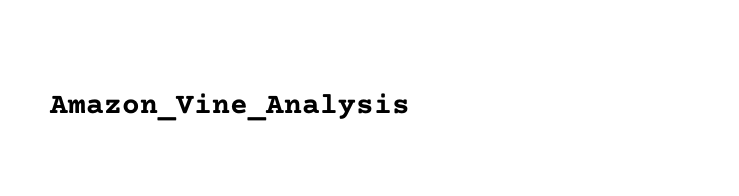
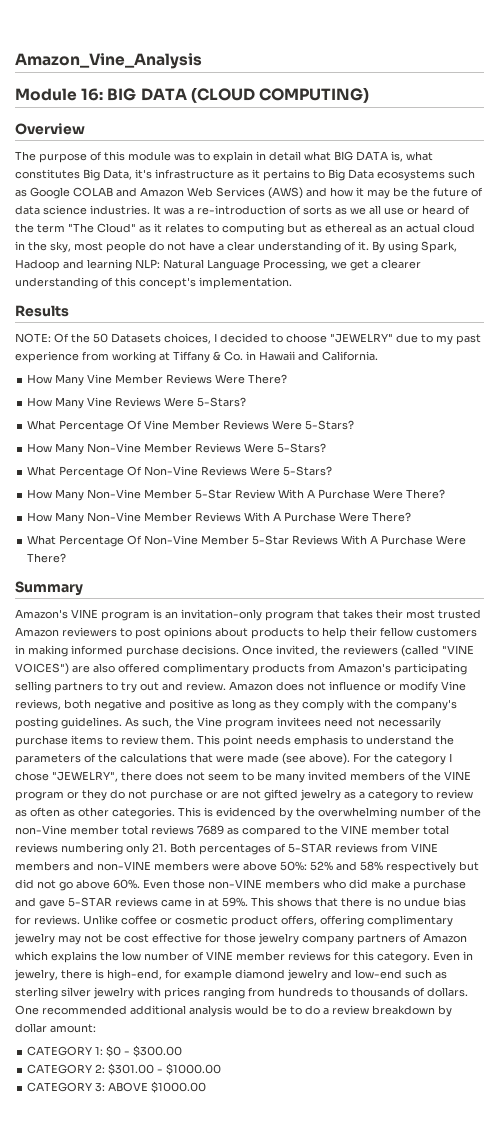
(410, 107) none -> [15,87,369,103] [15,123,85,135] [15,151,433,163] [15,169,475,181] [15,187,483,199] [15,205,470,215] [15,223,475,235] [15,241,457,253] [15,259,421,271] [15,277,292,289] [15,305,69,317] [15,333,481,345] [15,351,378,363] [27,374,288,386] [27,397,247,409] [27,420,355,432] [27,443,327,455] [27,466,333,478] [27,489,446,501] [27,512,412,524] [27,535,467,547] [27,553,67,563] [15,581,83,596] [15,609,481,621] [15,627,477,639] [15,645,474,657] [15,663,467,675] [15,681,466,693] [15,699,457,711] [15,717,441,729] [15,735,454,747] [15,753,452,765] [15,771,471,783] [15,789,473,801] [15,807,481,819] [15,825,449,837] [15,843,438,855] [15,861,479,873] [15,879,466,891] [15,897,466,909] [15,915,453,927] [14,933,467,945] [15,951,473,963] [14,969,447,981] [15,987,468,999] [15,1005,452,1017] [15,1023,96,1033] [27,1045,183,1057] [27,1063,222,1075] [27,1081,207,1093] // Module 16: BIG DATA (CLOUD COMPUTING) // Overview // The purpose of this module was to explain in detail what BIG DATA is, what constitutes Big Data, it's infrastructure as it pertains to Big Data ecosystems such as Google COLAB and Amazon Web Services (AWS) and how it may be the future of data science industries. It was a re-introduction of sorts as we all use or heard of the term "The Cloud" as it relates to computing but as ethereal as an actual cloud in the sky, most people do not have a clear understanding of it. By using Spark, Hadoop and learning NLP: Natural Language Processing, we get a clearer understanding of this concept's implementation. // Results // NOTE: Of the 50 Datasets choices, I decided to choose "JEWELRY" due to my past experience from working at Tiffany & Co. in Hawaii and California. // How Many Vine Member Reviews Were There? // How Many Vine Reviews Were 5-Stars? // What Percentage Of Vine Member Reviews Were 5-Stars? // How Many Non-Vine Member Reviews Were 5-Stars? // What Percentage Of Non-Vine Reviews Were 5-Stars? // How Many Non-Vine Member 5-Star Review With A Purchase Were There? // How Many Non-Vine Member Reviews With A Purchase Were There? // What Percentage Of Non-Vine Member 5-Star Reviews With A Purchase Were There? // Summary // Amazon's VINE program is an invitation-only program that takes their most trusted Amazon reviewers to post opinions about products to help their fellow customers in making informed purchase decisions. Once invited, the reviewers (called "VINE VOICES") are also offered complimentary products from Amazon's participating selling partners to try out and review. Amazon does not influence or modify Vine reviews, both negative and positive as long as they comply with the company's posting guidelines. As such, the Vine program invitees need not necessarily purchase items to review them. This point needs emphasis to understand the parameters of the calculations that were made (see above). For the category I chose "JEWELRY", there does not seem to be many invited members of the VINE program or they do not purchase or are not gifted jewelry as a category to review as often as other categories. This is evidenced by the overwhelming number of the non-Vine member total reviews 7689 as compared to the VINE member total reviews numbering only 21. Both percentages of 5-STAR reviews from VINE members and non-VINE members were above 50%: 52% and 58% respectively but did not go above 60%. Even those non-VINE members who did make a purchase and gave 5-STAR reviews came in at 59%. This shows that there is no undue bias for reviews. Unlike coffee or cosmetic product offers, offering complimentary jewelry may not be cost effective for those jewelry company partners of Amazon which explains the low number of VINE member reviews for this category. Even in jewelry, there is high-end, for example diamond jewelry and low-end such as sterling silver jewelry with prices ranging from hundreds to thousands of dollars. One recommended additional analysis would be to do a review breakdown by dollar amount: // CATEGORY 1: $0 - $300.00 // CATEGORY 2: $301.00 - $1000.00 // CATEGORY 3: ABOVE $1000.00

